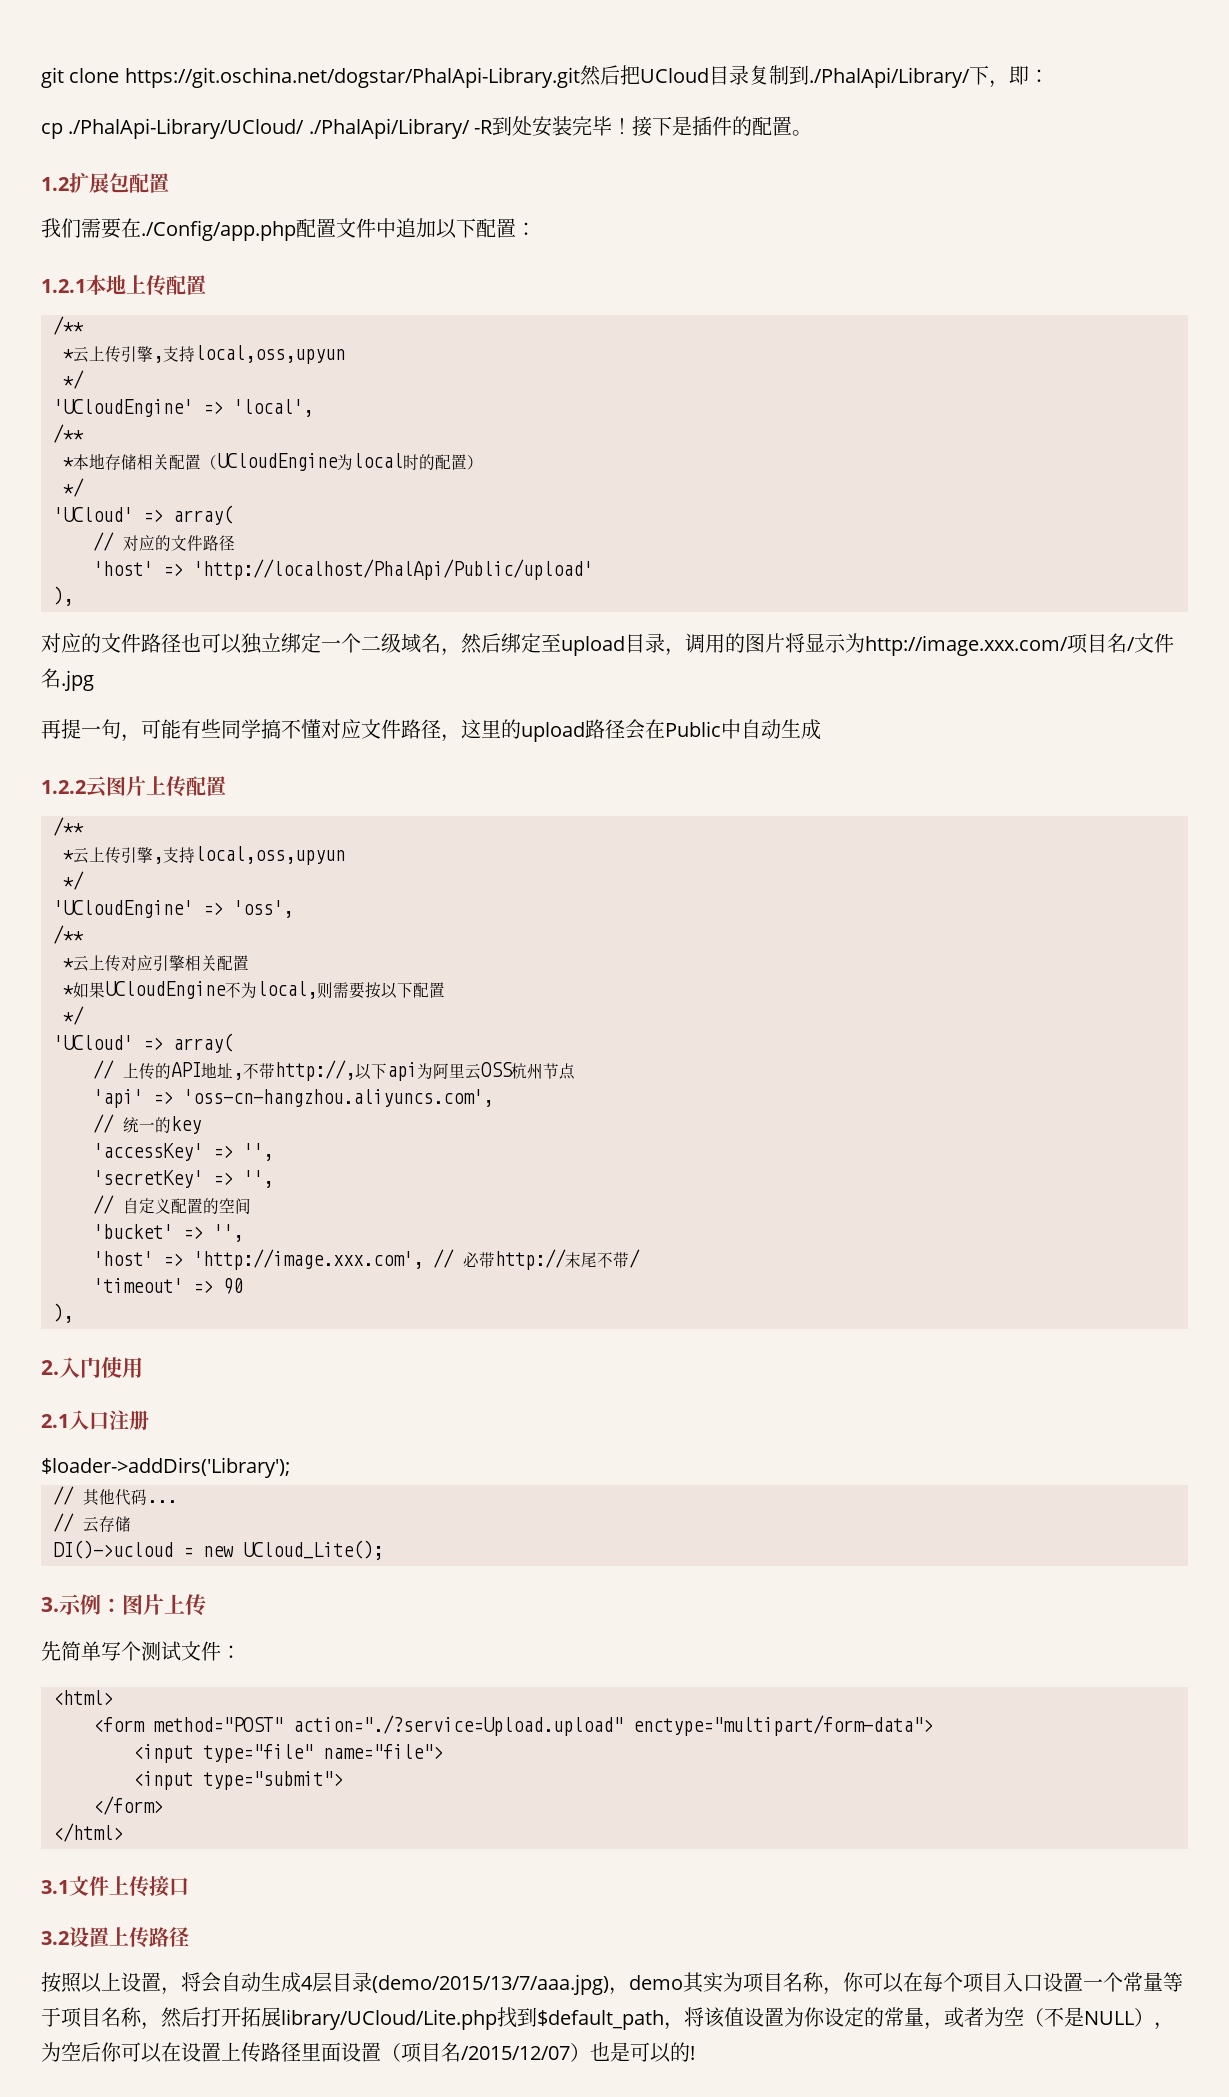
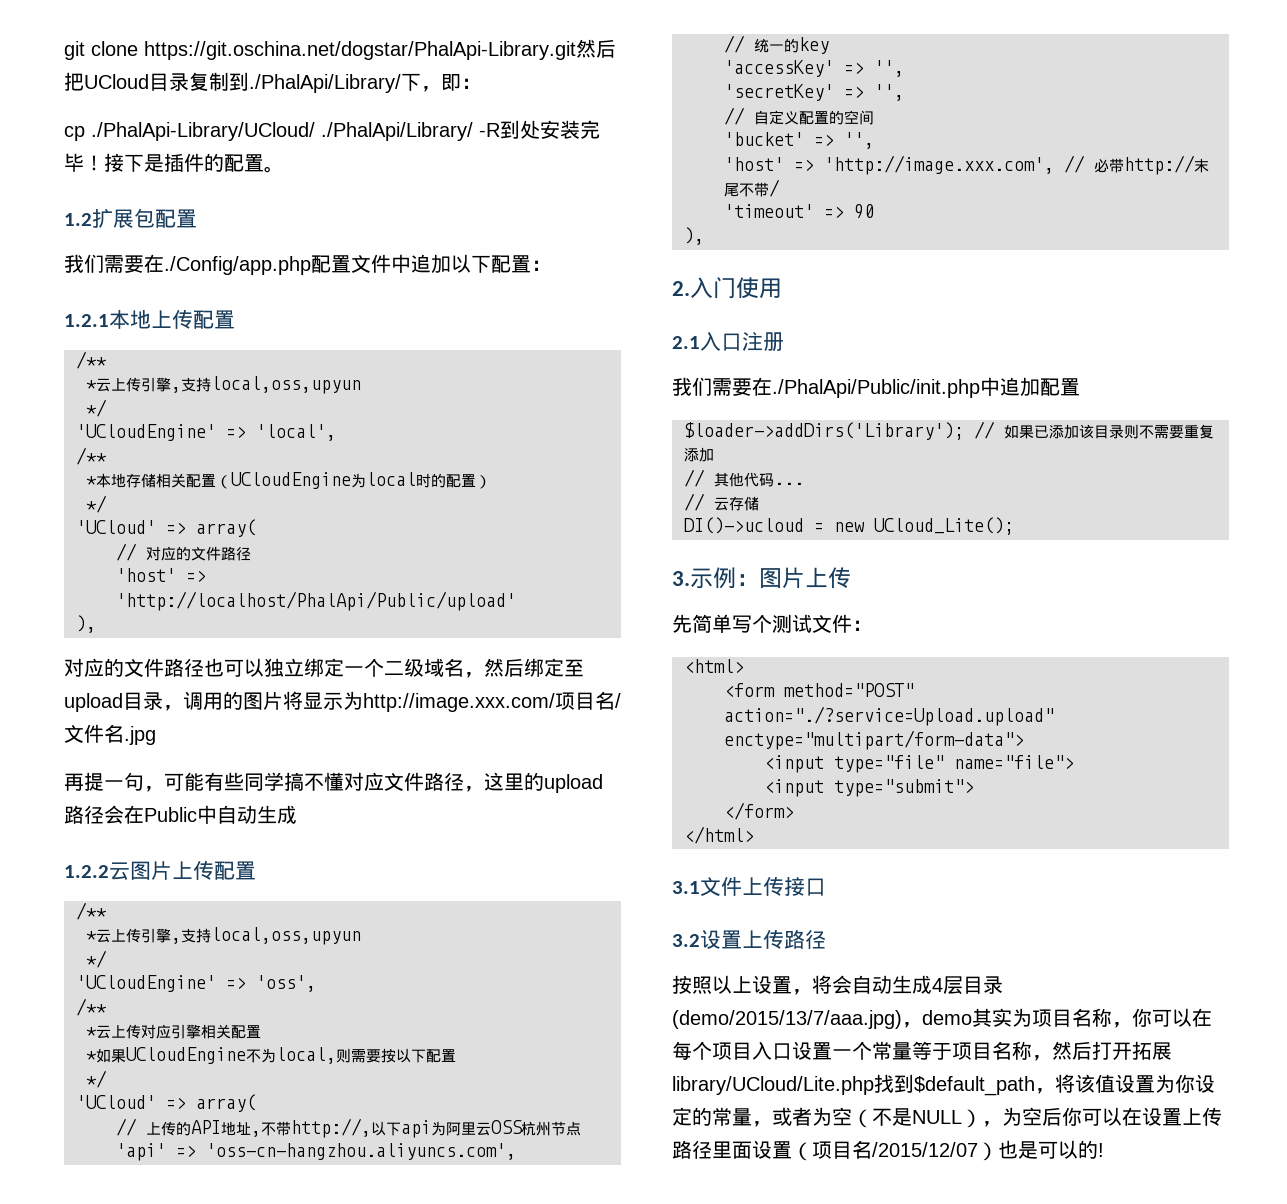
[41,1457,290,1478] $loader->addDirs('Library'); -> [672,377,1080,398] [684,421,1214,440] [684,447,714,462] 我们需要在./PhalApi/Public/init.php中追加配置 // $loader->addDirs('Library'); // 如果已添加该目录则不需要重复添加

